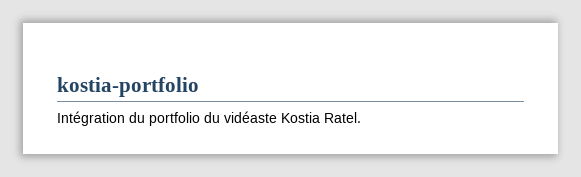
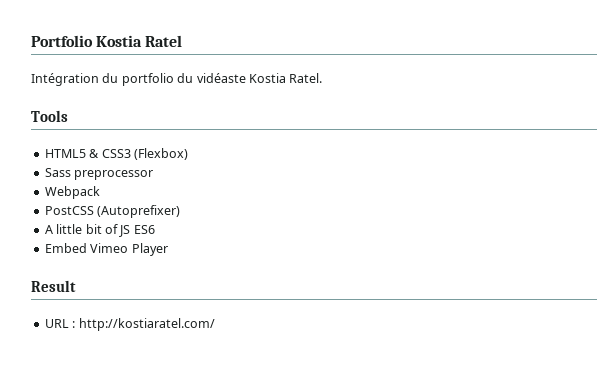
[57,77,199,97] kostia-portfolio -> [31,35,183,47] Portfolio Kostia Ratel
(361, 117) none -> [31,110,68,122] [44,148,188,160] [44,168,154,180] [44,186,100,199] [44,205,181,218] [44,224,155,237] [44,243,168,256] [31,280,76,292] [44,318,215,331] // Tools // HTML5 & CSS3 (Flexbox) // Sass preprocessor // Webpack // PostCSS (Autoprefixer) // A little bit of JS ES6 // Embed Vimeo Player // Result // URL : http://kostiaratel.com/

